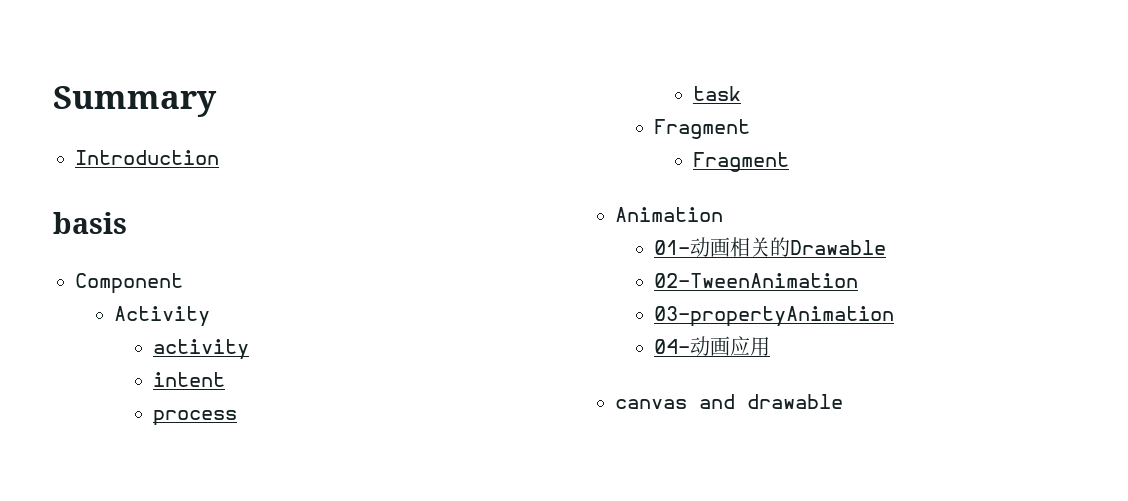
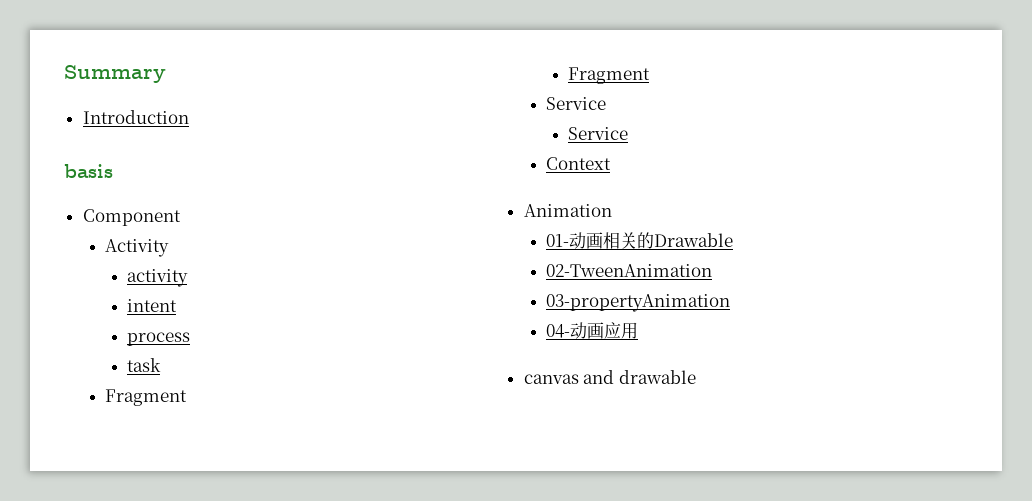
(790, 162) none -> [545,97,606,110] [567,127,628,140] [545,157,611,170] // Service // Service // Context

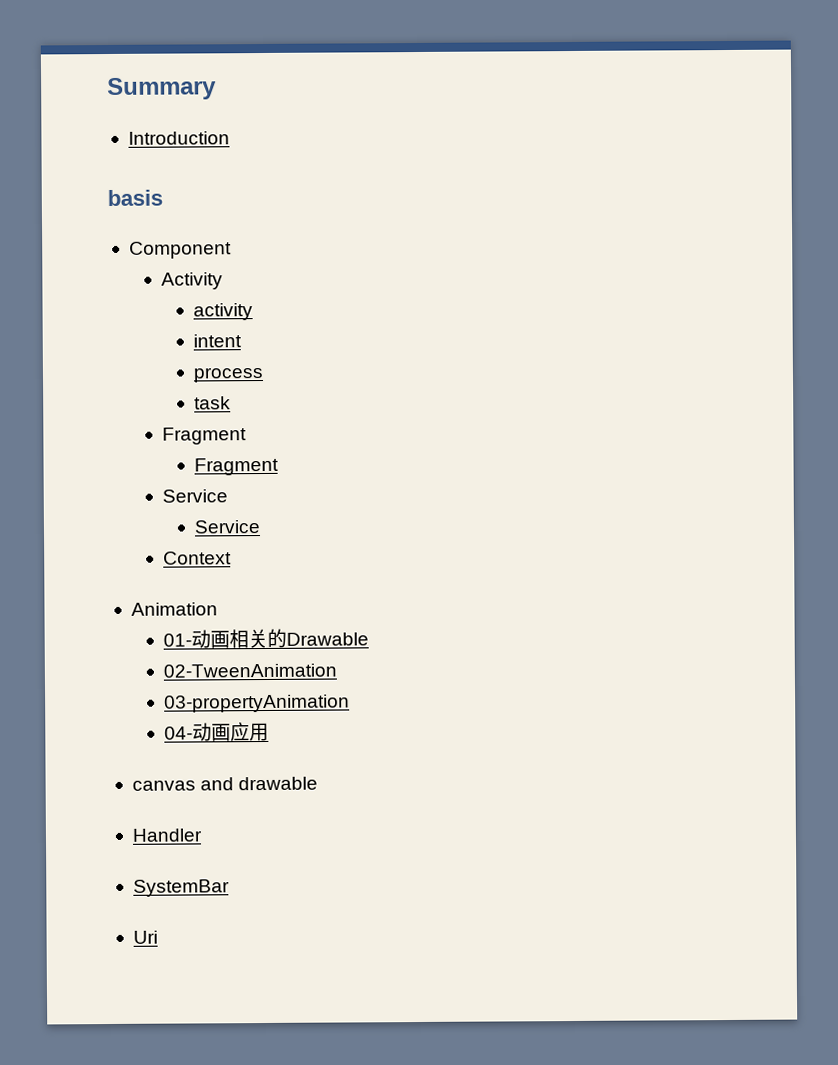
(696, 377) none -> [131,828,202,842] [132,879,230,897] [132,930,158,944] // Handler // SystemBar // Uri

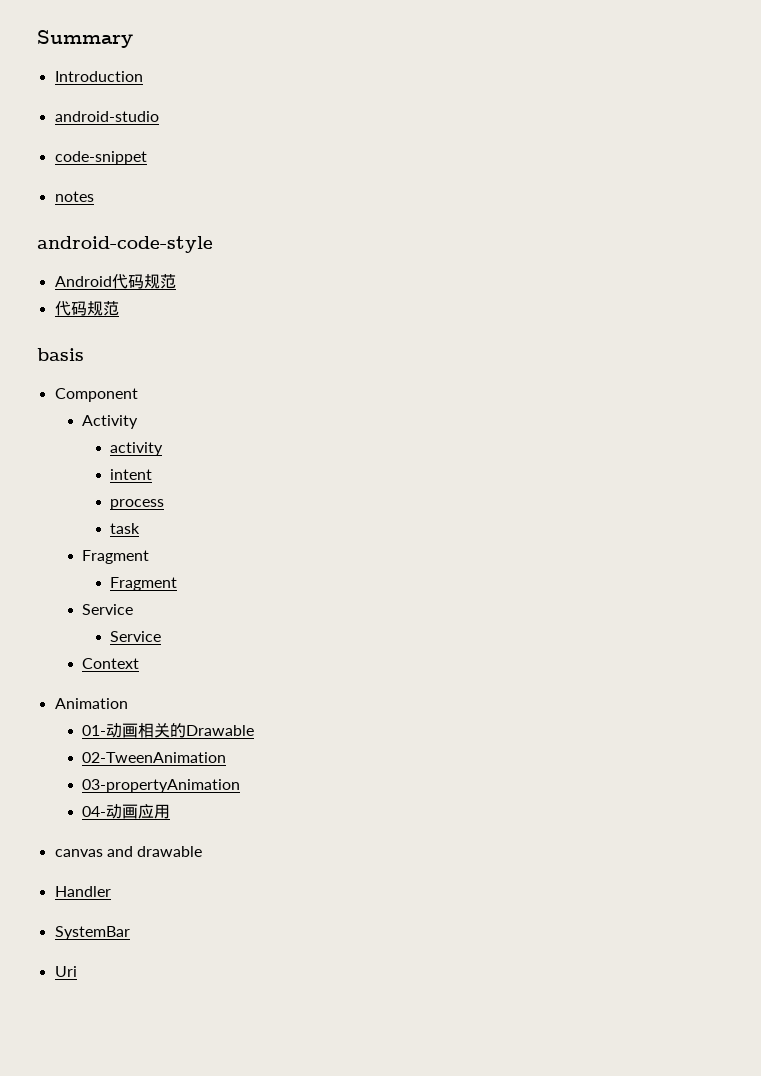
(230, 138) none -> [54,111,159,122] [54,151,147,165] [54,191,94,202] [37,236,213,253] [54,274,176,289] [54,301,119,316] // android-studio // code-snippet // notes // android-code-style // Android代码规范 // 代码规范

